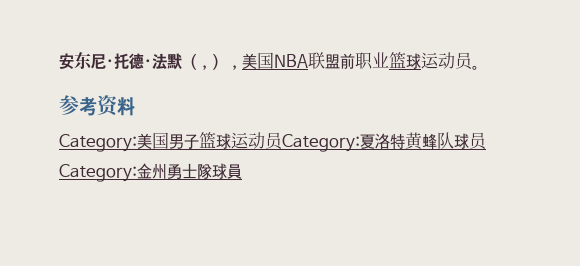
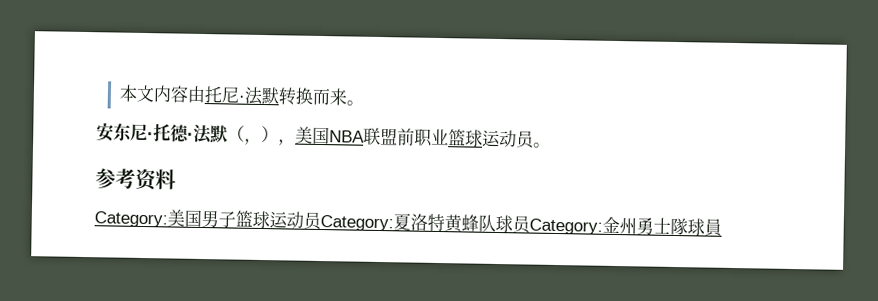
(59, 61) none -> [119,84,365,106] 本文内容由托尼·法默转换而来。 //

